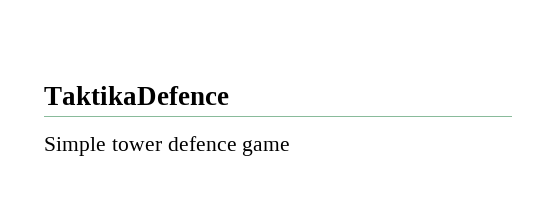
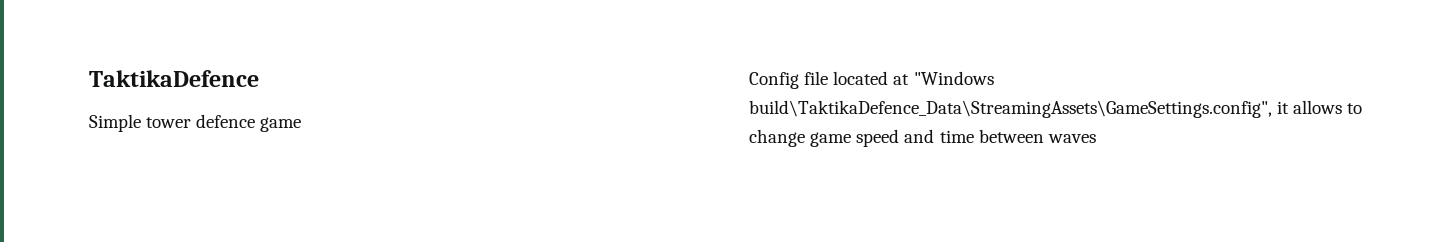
(291, 148) none -> [749,71,994,89] [749,100,1363,118] [749,129,1096,147] // Config file located at "Windows build\TaktikaDefence_Data\StreamingAssets\GameSettings.config", it allows to change game speed and time between waves

